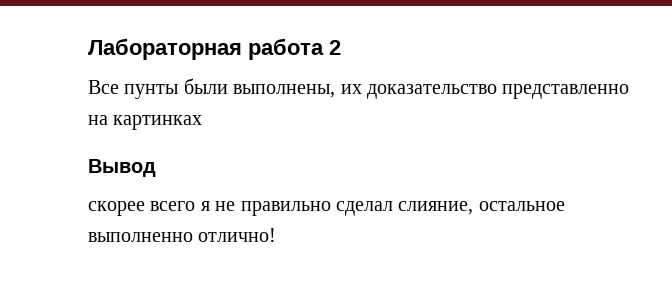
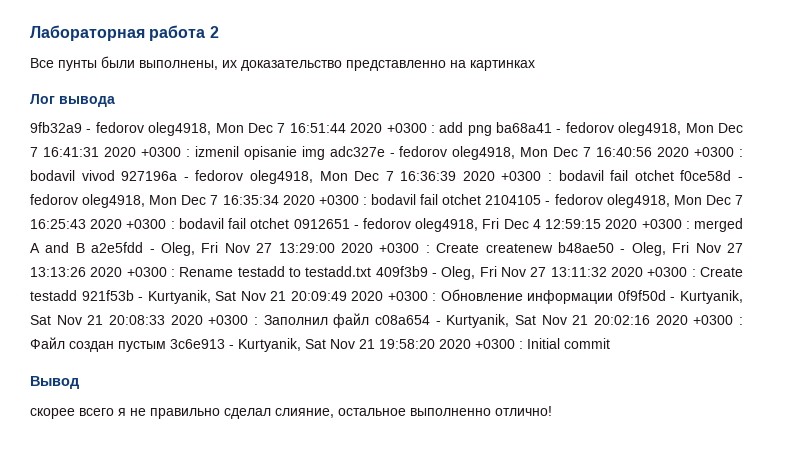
(203, 122) none -> [30,94,115,107] [30,122,744,136] [30,146,744,160] [30,170,744,184] [30,194,743,208] [30,218,743,232] [30,242,743,256] [30,266,744,280] [30,289,743,304] [30,313,743,328] [30,337,610,352] // Лог вывода // 9fb32a9 - fedorov oleg4918, Mon Dec 7 16:51:44 2020 +0300 : add png ba68a41 - fedorov oleg4918, Mon Dec 7 16:41:31 2020 +0300 : izmenil opisanie img adc327e - fedorov oleg4918, Mon Dec 7 16:40:56 2020 +0300 : bodavil vivod 927196a - fedorov oleg4918, Mon Dec 7 16:36:39 2020 +0300 : bodavil fail otchet f0ce58d - fedorov oleg4918, Mon Dec 7 16:35:34 2020 +0300 : bodavil fail otchet 2104105 - fedorov oleg4918, Mon Dec 7 16:25:43 2020 +0300 : bodavil fail otchet 0912651 - fedorov oleg4918, Fri Dec 4 12:59:15 2020 +0300 : merged A and B a2e5fdd - Oleg, Fri Nov 27 13:29:00 2020 +0300 : Create createnew b48ae50 - Oleg, Fri Nov 27 13:13:26 2020 +0300 : Rename testadd to testadd.txt 409f3b9 - Oleg, Fri Nov 27 13:11:32 2020 +0300 : Create testadd 921f53b - Kurtyanik, Sat Nov 21 20:09:49 2020 +0300 : Обновление информации 0f9f50d - Kurtyanik, Sat Nov 21 20:08:33 2020 +0300 : Заполнил файл c08a654 - Kurtyanik, Sat Nov 21 20:02:16 2020 +0300 : Файл создан пустым 3c6e913 - Kurtyanik, Sat Nov 21 19:58:20 2020 +0300 : Initial commit

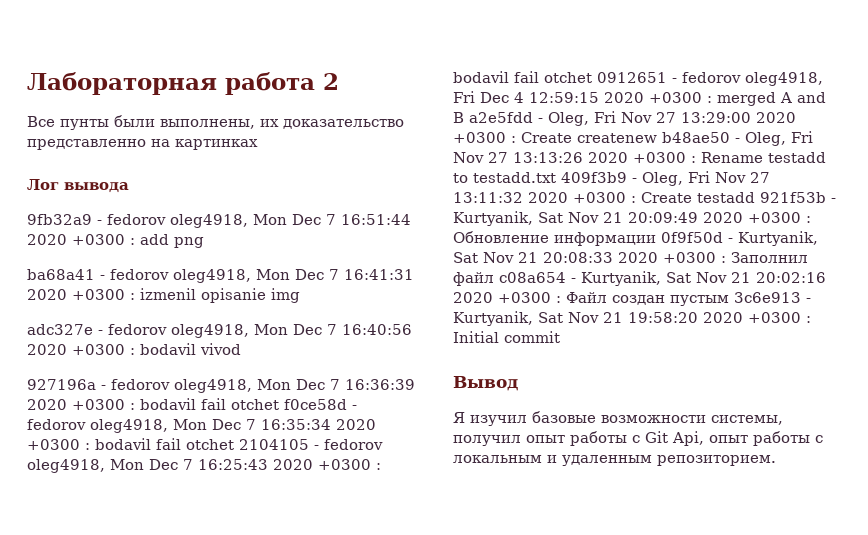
(492, 130) none -> (204, 242) //
(325, 153) none -> (300, 295) //
(115, 175) none -> (241, 349) //
[30,406,552,419] скорее всего я не правильно сделал слияние, остальное выполненно отлично! -> [453,411,783,426] [453,431,823,446] [453,455,776,466] Я изучил базовые возможности системы, получил опыт работы с Git Api, опыт работы с локальным и удаленным репозиторием.

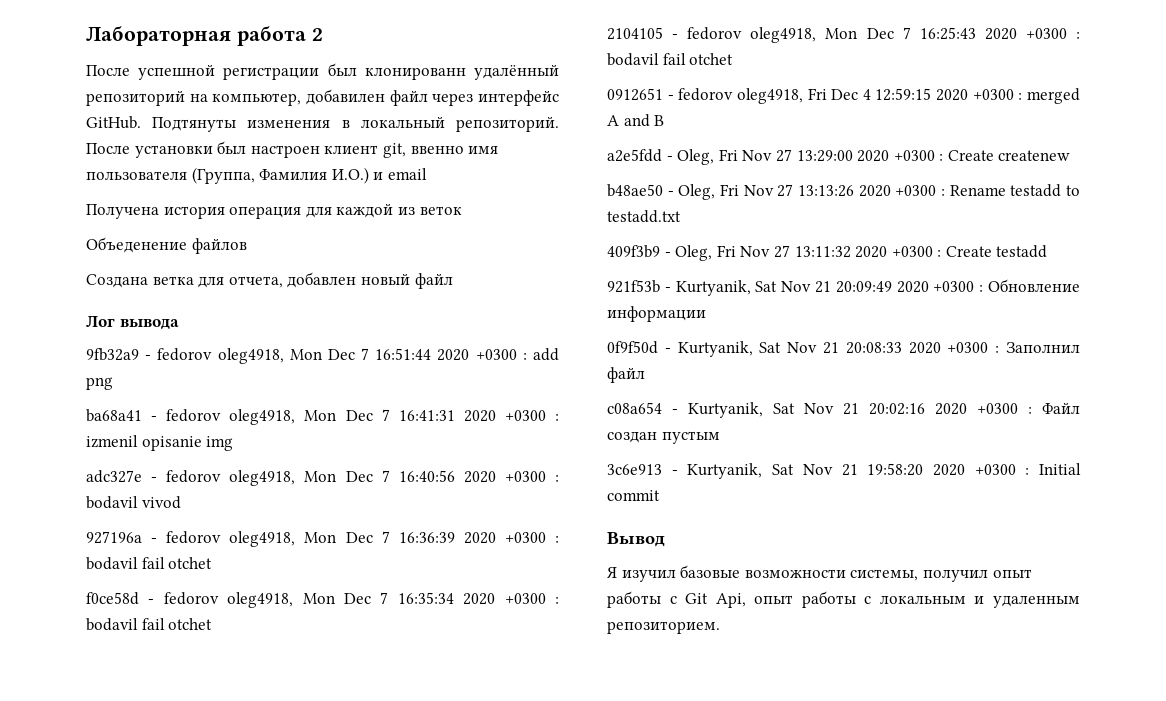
[27,115,404,130] [27,139,258,150] Все пунты были выполнены, их доказательство представленно на картинках -> [86,63,559,80] [86,89,559,106] [86,116,559,132] [86,141,499,158] [86,167,427,184] [86,203,462,219] [86,237,247,254] [86,272,453,289] После успешной регистрации был клонированн удалённый репозиторий на компьютер, добавилен файл через интерфейс GitHub. Подтянуты изменения в локальный репозиторий. После установки был настроен клиент git, ввенно имя пользователя (Группа, Фамилия И.О.) и email // Получена история операция для каждой из веток // Объеденение файлов // Создана ветка для отчета, добавлен новый файл
(279, 404) none -> (213, 563) //
(234, 444) none -> (213, 624) //
(592, 77) none -> (734, 59) //
(464, 117) none -> (665, 120) //
(657, 138) none -> (1071, 155) //
(556, 177) none -> (681, 216) //
(755, 197) none -> (1048, 251) //
(656, 239) none -> (706, 314) //
(494, 279) none -> (645, 375) //
(729, 300) none -> (720, 437) //

